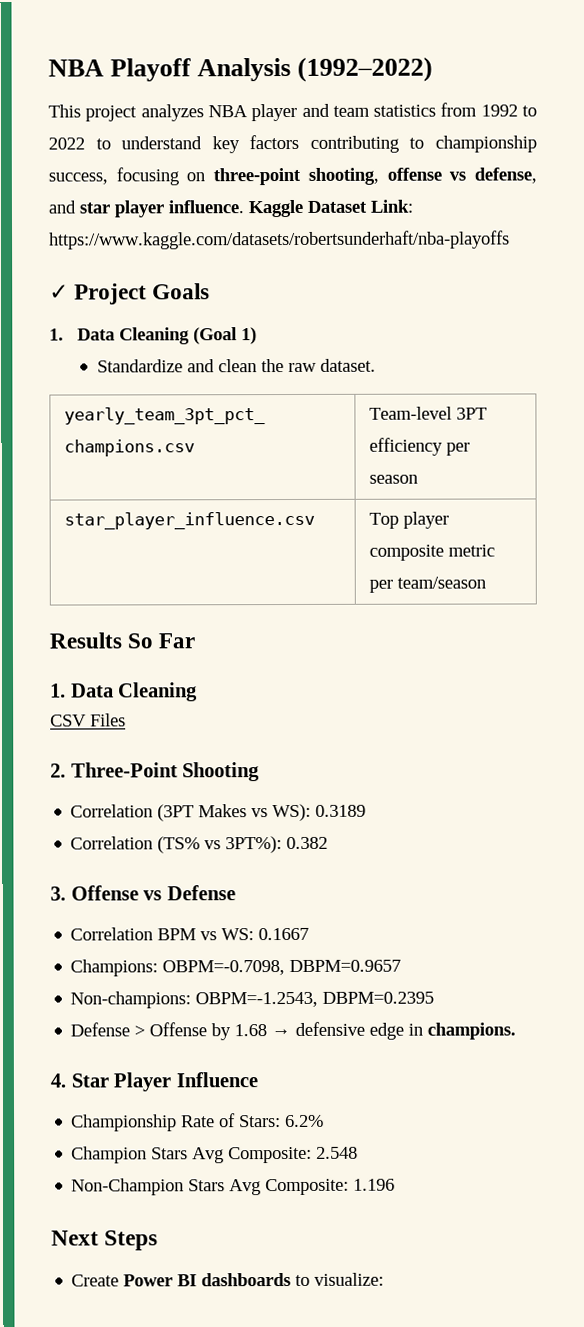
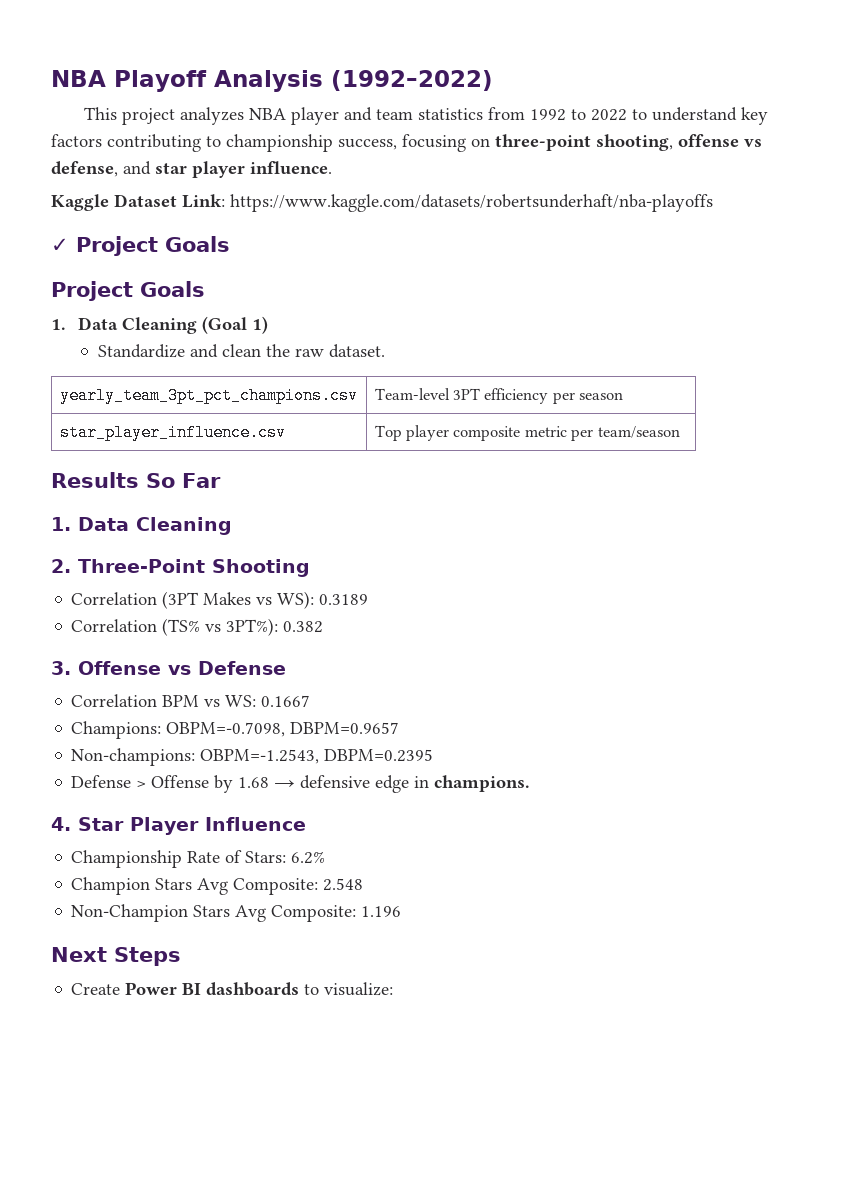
(244, 207) none -> (332, 168) //
(211, 291) none -> [51,281,205,301] // Project Goals
[50,713,126,727] // CSV Files -> (232, 526) none

